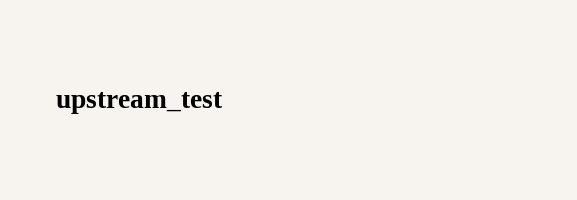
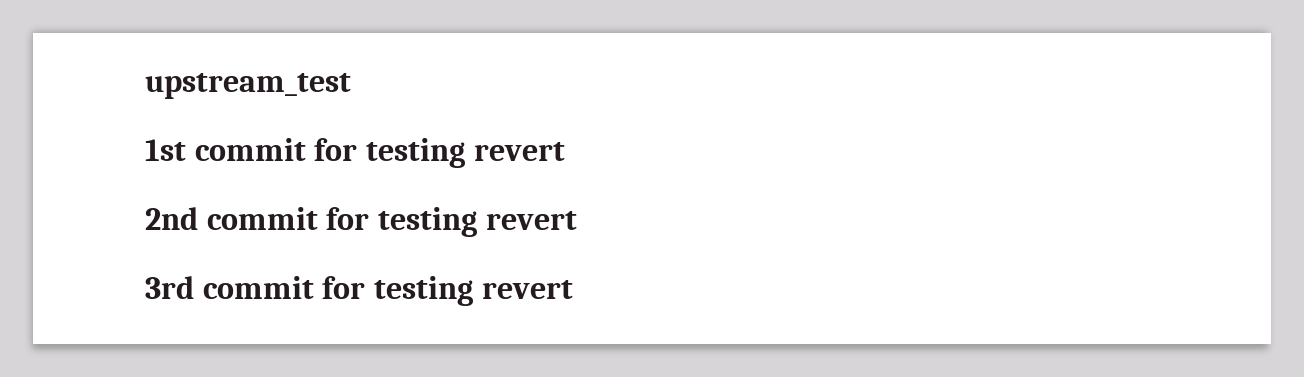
(223, 103) none -> [145,138,565,168] [145,207,577,237] [145,276,573,306] // 1st commit for testing revert // 2nd commit for testing revert // 3rd commit for testing revert

